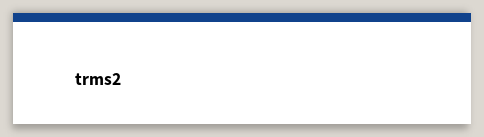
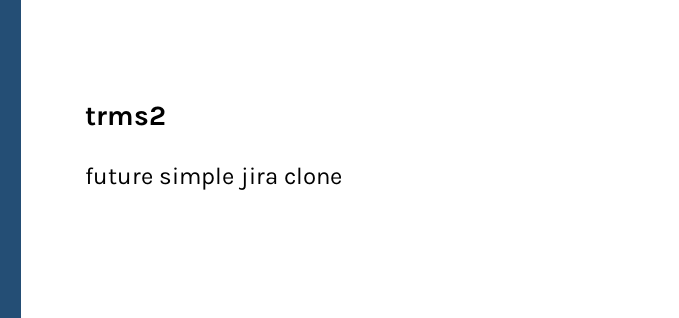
(121, 79) none -> [85,167,343,190] // future simple jira clone

